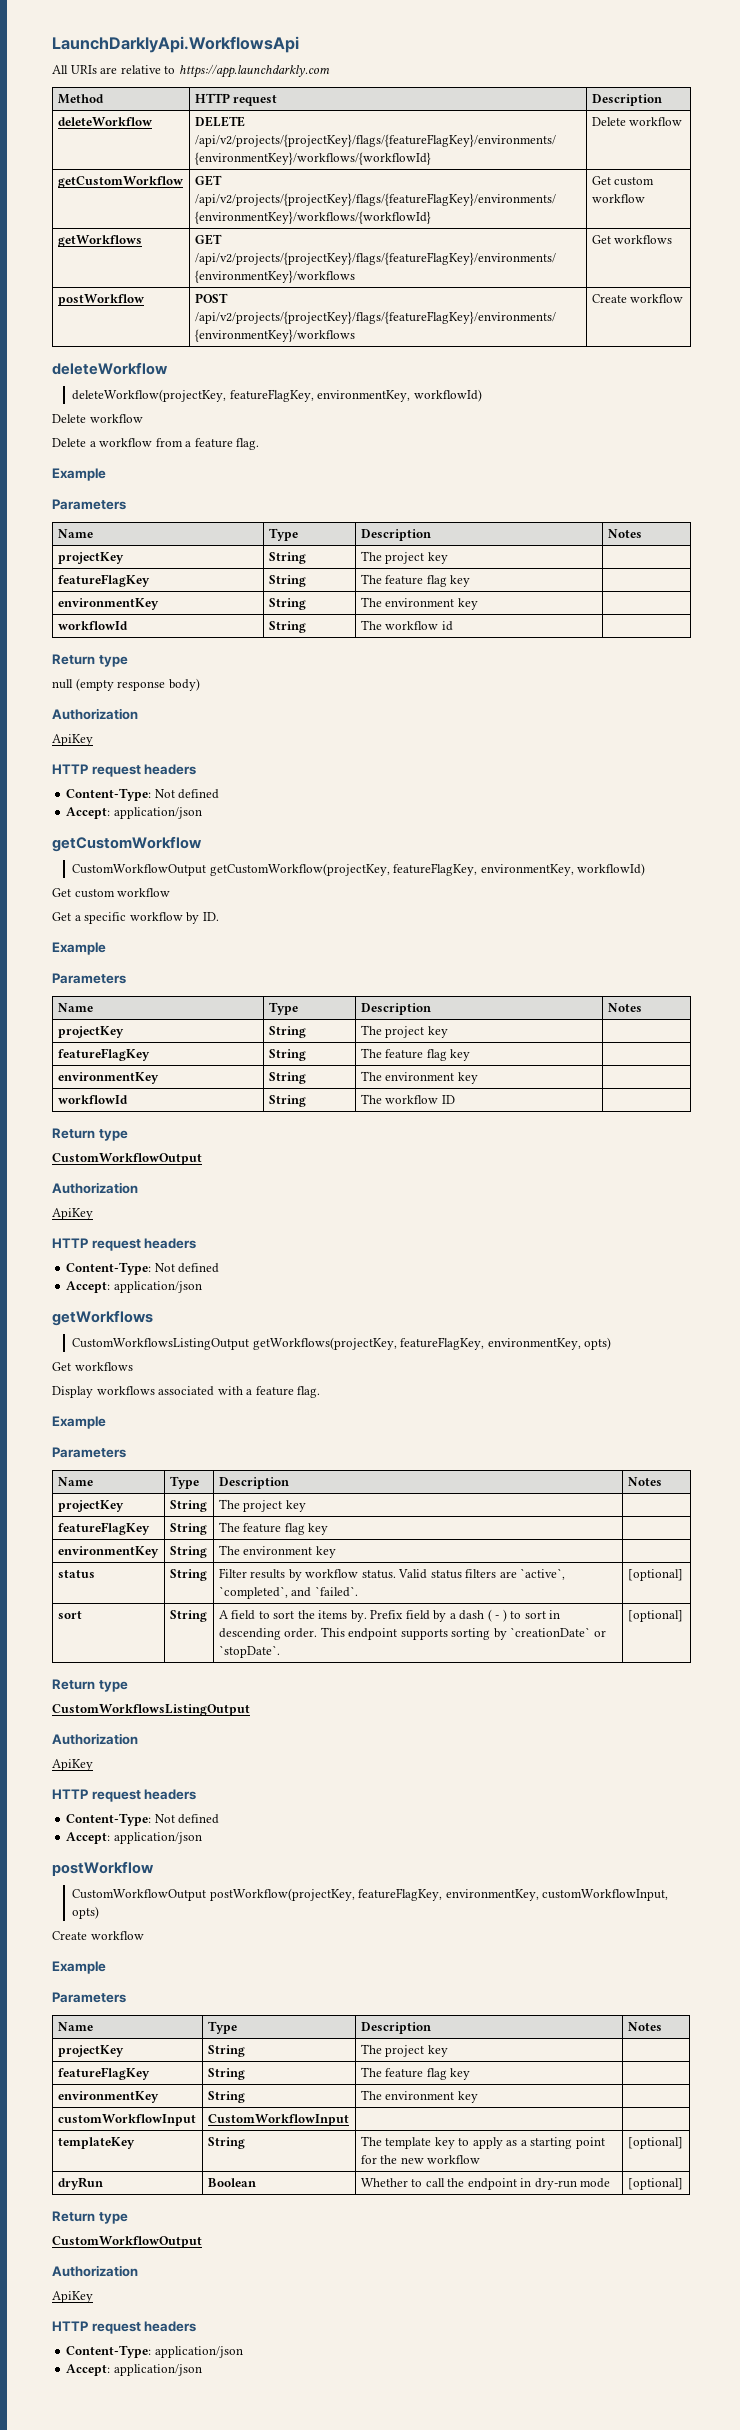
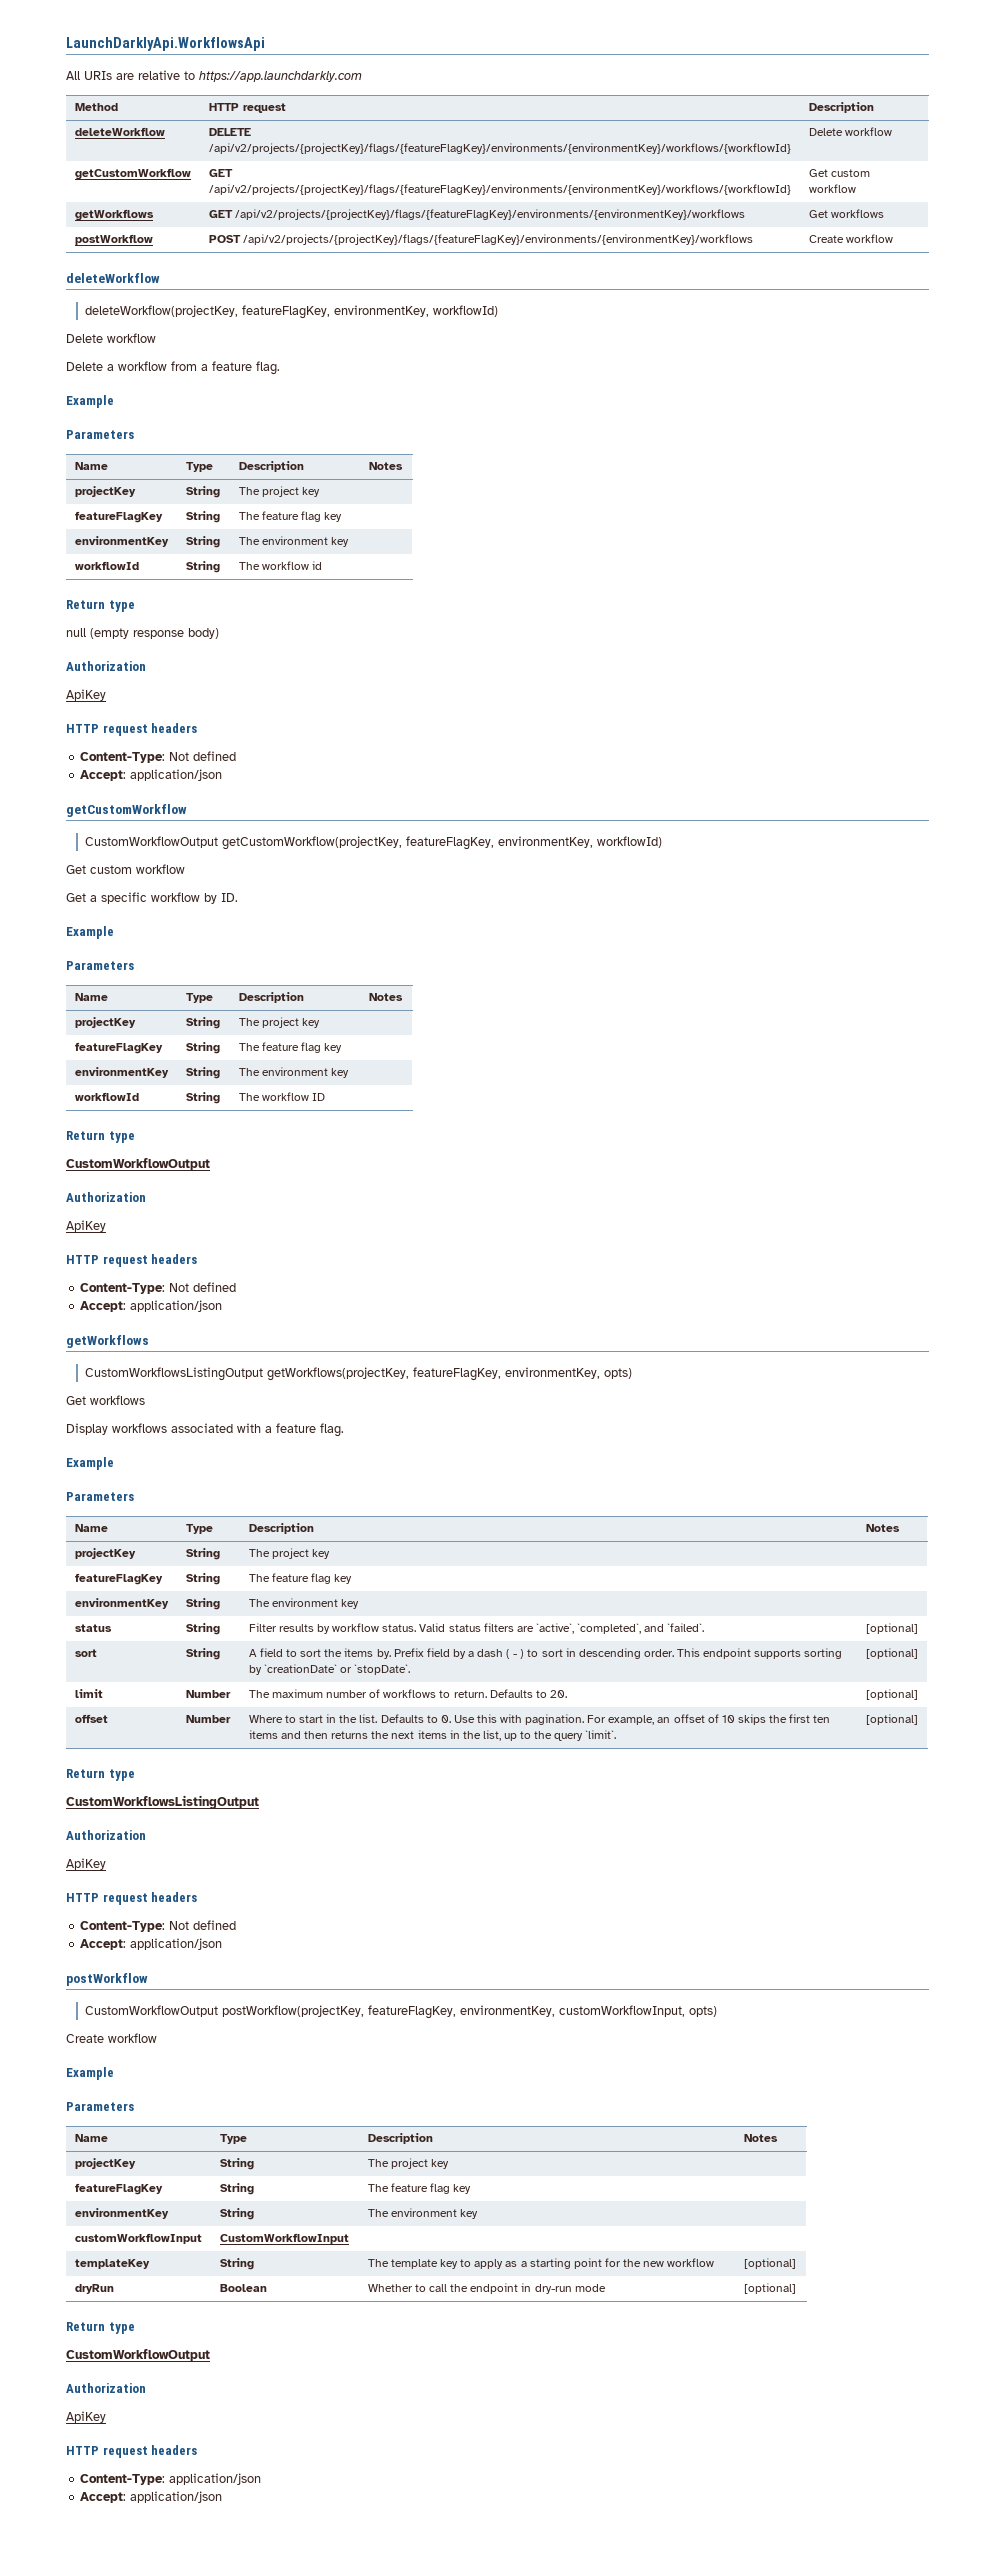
(683, 1616) none -> [74,1689,103,1698] [185,1690,231,1698] [248,1689,567,1698] [865,1689,918,1700] [74,1714,108,1723] [185,1715,231,1723] [248,1714,831,1725] [248,1730,617,1741] [865,1714,918,1725] // limit | Number | The maximum number of workflows to return. Defaults to 20. | [optional] // offset | Number | Where to start in the list. Defaults to 0. Use this with pagination. For example, an offset of 10 skips the first ten items and then returns the next items in the list, up to the query `limit`. | [optional]

